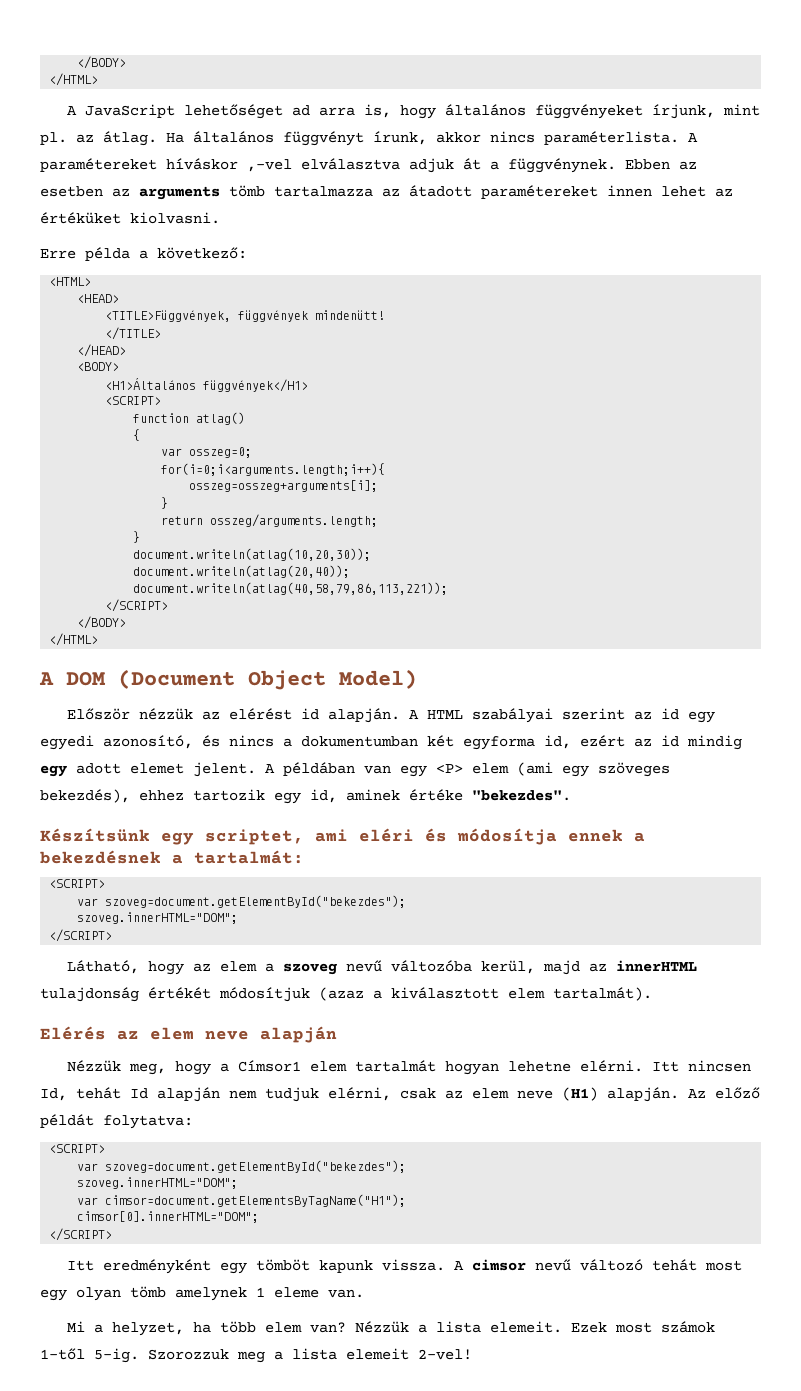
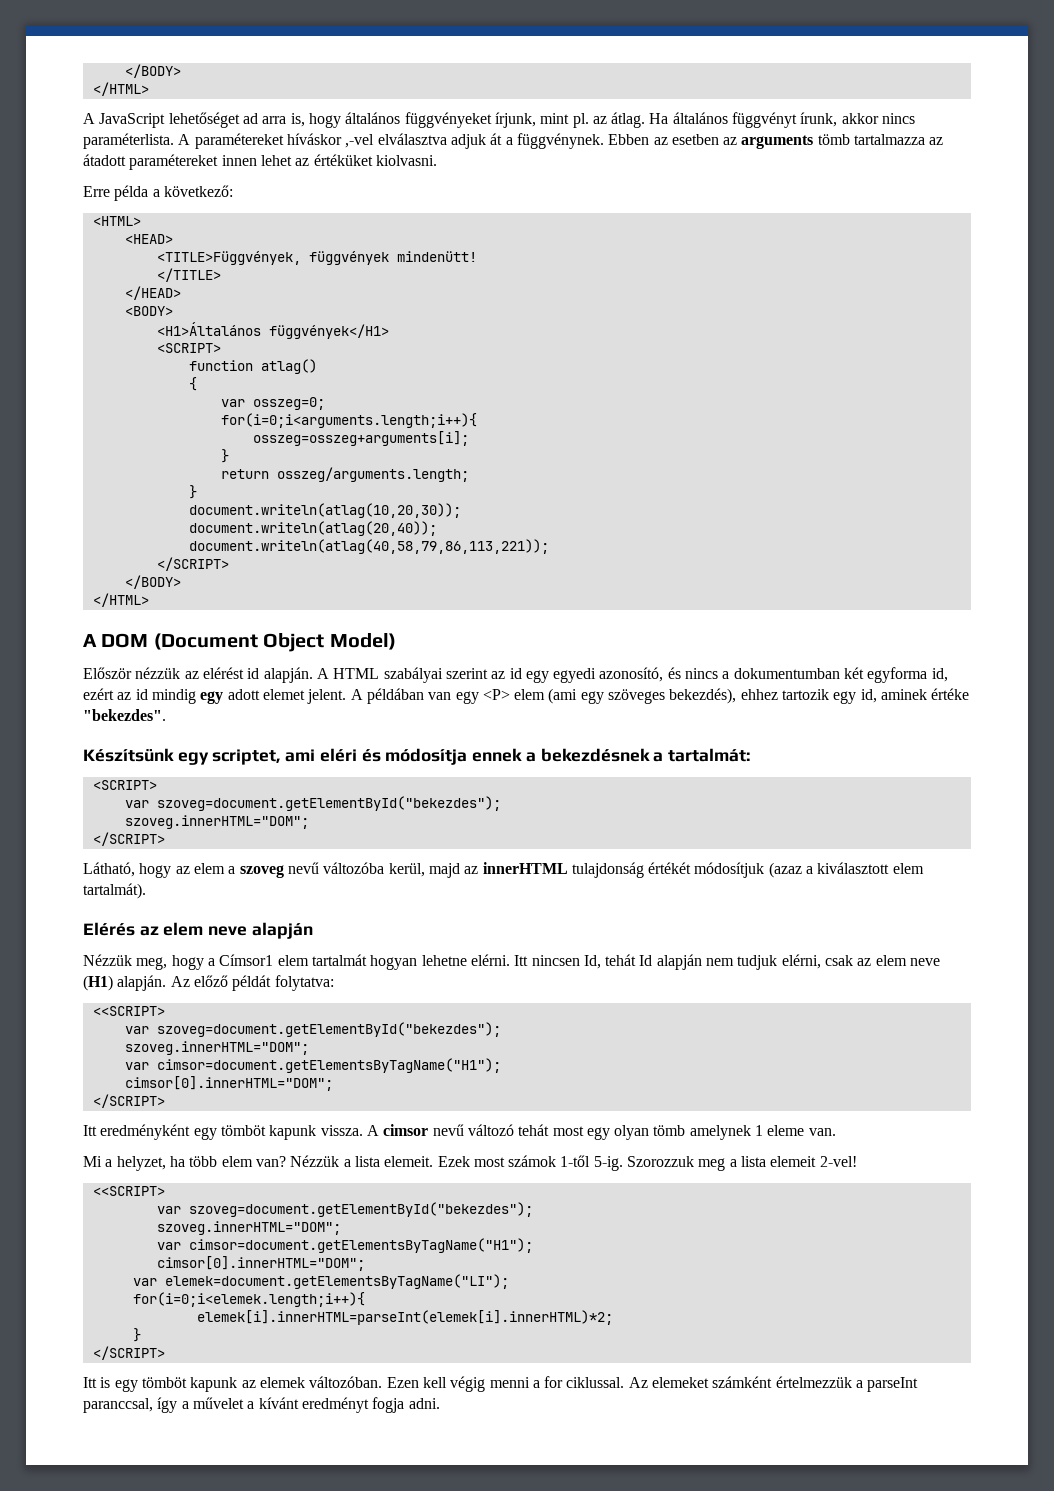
[49,1144,106,1153] <SCRIPT> -> [92,1006,165,1016] <<SCRIPT>
(472, 1354) none -> [92,1186,165,1196] [156,1202,533,1217] [156,1221,341,1235] [156,1238,533,1253] [156,1256,365,1271] [132,1274,509,1289] [132,1292,365,1307] [196,1310,613,1325] [132,1328,141,1342] [92,1346,165,1360] [83,1376,919,1392] [83,1397,440,1413] // <<SCRIPT> // var szoveg=document.getElementById("bekezdes"); // szoveg.innerHTML="DOM"; // var cimsor=document.getElementsByTagName("H1"); // cimsor[0].innerHTML="DOM"; // var elemek=document.getElementsByTagName("LI"); // for(i=0;i<elemek.length;i++){ // elemek[i].innerHTML=parseInt(elemek[i].innerHTML)*2; // } // </SCRIPT> // Itt is egy tömböt kapunk az elemek változóban. Ezen kell végig menni a for ciklussal. Az elemeket számként értelmezzük a parseInt paranccsal, így a művelet a kívánt eredményt fogja adni.

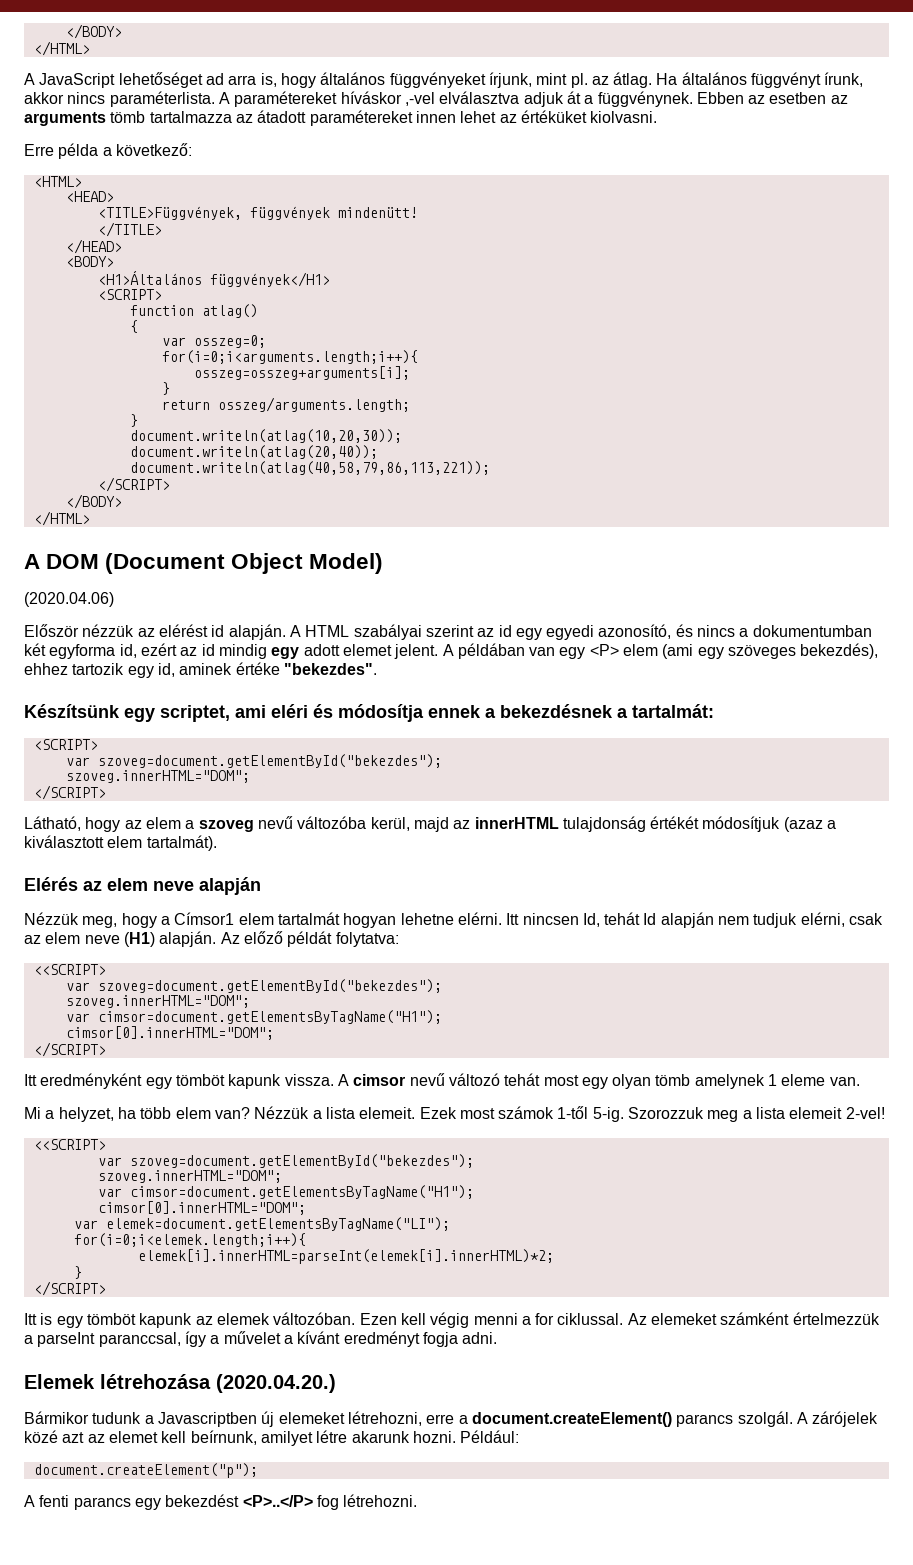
(396, 641) none -> [24,592,114,607] // (2020.04.06)
(440, 1403) none -> [24,1374,336,1393] [24,1411,879,1427] [24,1430,520,1446] [33,1463,258,1478] [24,1494,418,1510] // Elemek létrehozása (2020.04.20.) // Bármikor tudunk a Javascriptben új elemeket létrehozni, erre a document.createElement() parancs szolgál. A zárójelek közé azt az elemet kell beírnunk, amilyet létre akarunk hozni. Például: // document.createElement("p"); // A fenti parancs egy bekezdést <P>..</P> fog létrehozni.

